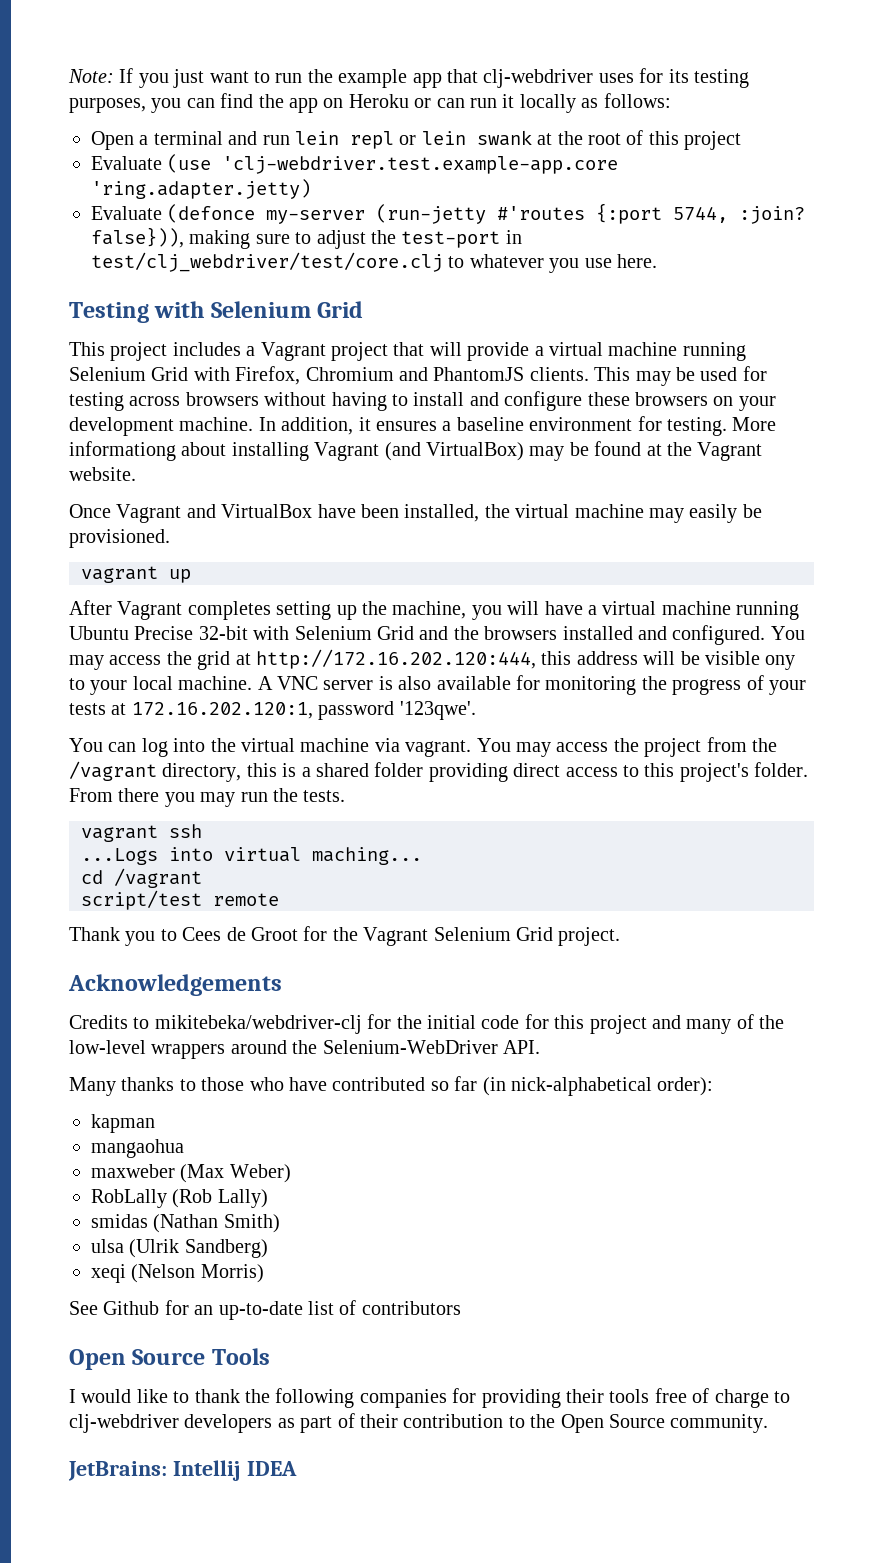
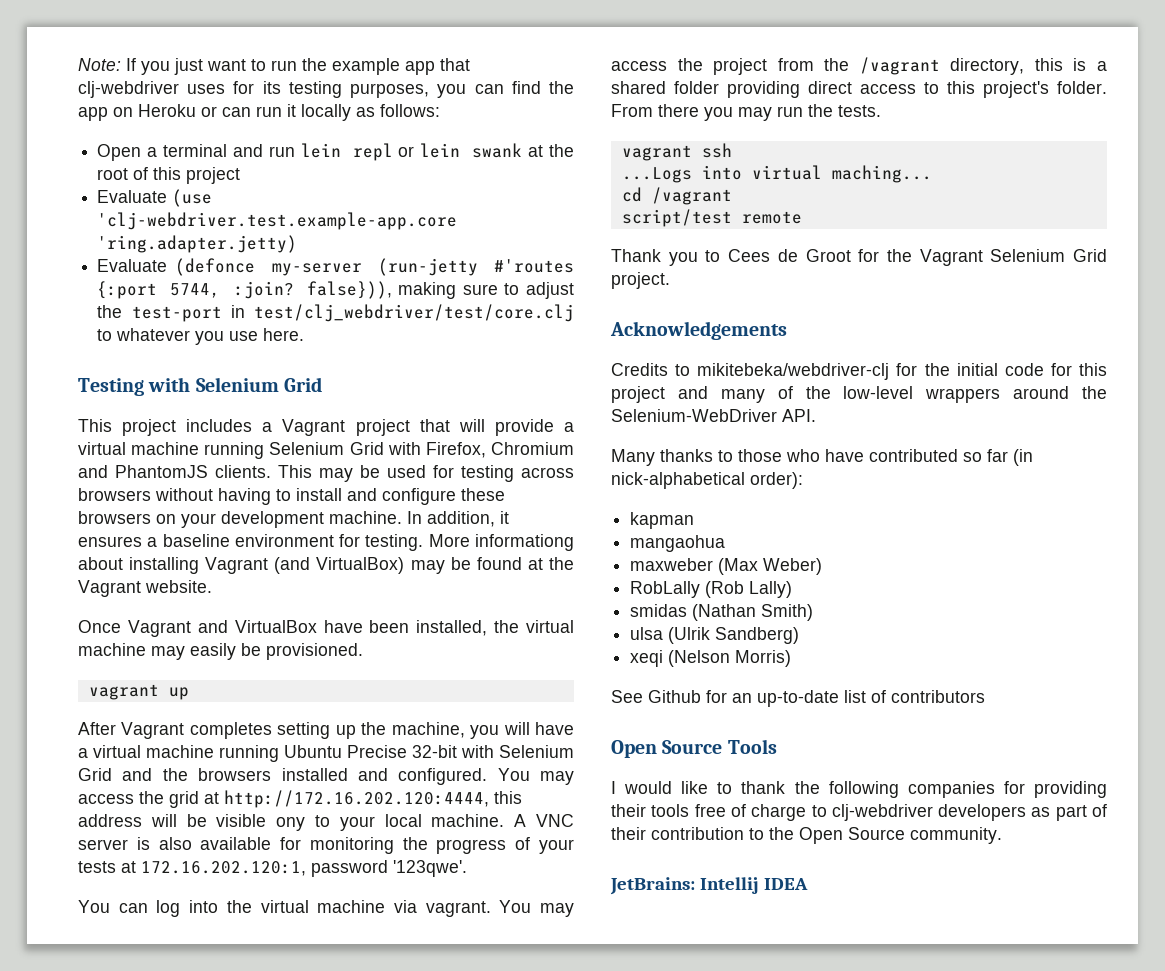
[256,649,536,669] http://172.16.202.120:444, -> [224,790,489,808] http://172.16.202.120:4444,

